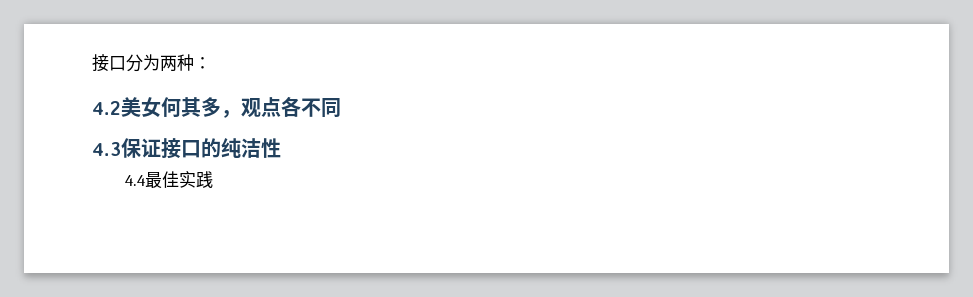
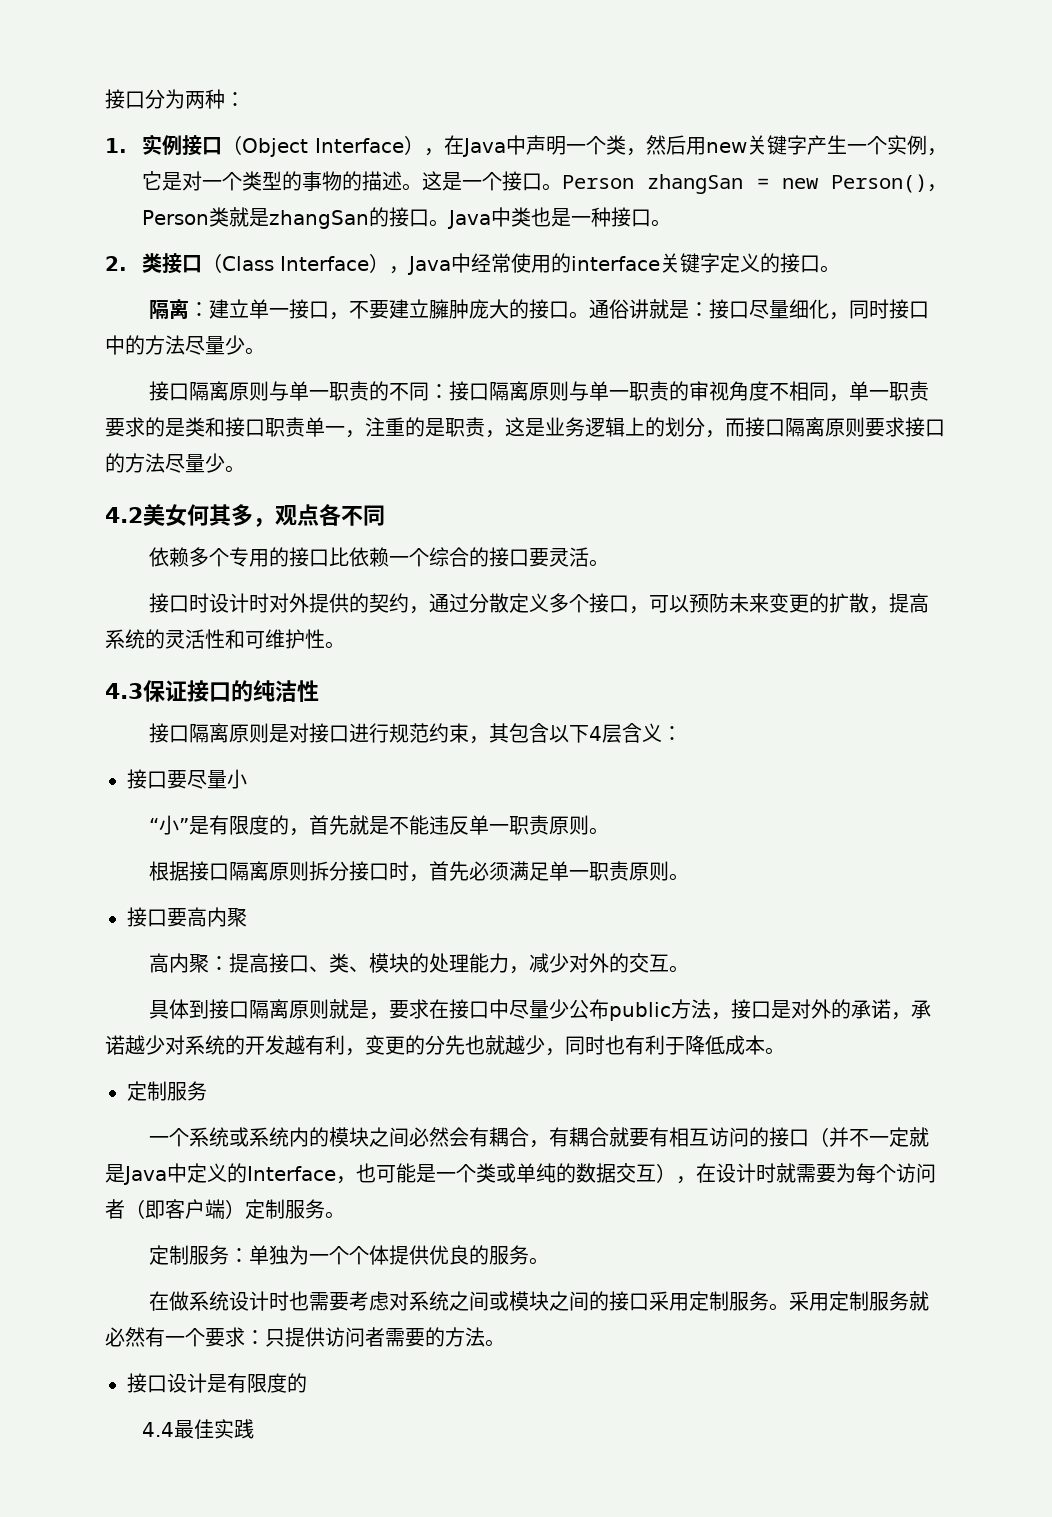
(211, 63) none -> [105,134,947,157] [142,171,947,194] [142,207,672,229] [105,253,841,275] [149,299,930,320] [105,335,265,355] [149,381,930,402] [105,417,945,438] [105,453,245,473] // 1.实例接口（Object Interface），在Java中声明一个类，然后用new关键字产生一个实例，它是对一个类型的事物的描述。这是一个接口。Person zhangSan = new Person()，Person类就是zhangSan的接口。Java中类也是一种接口。 // 2.类接口（Class Interface），Java中经常使用的interface关键字定义的接口。 // 隔离：建立单一接口，不要建立臃肿庞大的接口。通俗讲就是：接口尽量细化，同时接口中的方法尽量少。 // 接口隔离原则与单一职责的不同：接口隔离原则与单一职责的审视角度不相同，单一职责要求的是类和接口职责单一，注重的是职责，这是业务逻辑上的划分，而接口隔离原则要求接口的方法尽量少。
(341, 108) none -> [149,547,610,567] [149,593,930,614] [105,629,345,649] // 依赖多个专用的接口比依赖一个综合的接口要灵活。 // 接口时设计时对外提供的契约，通过分散定义多个接口，可以预防未来变更的扩散，提高系统的灵活性和可维护性。
(281, 148) none -> [149,723,683,744] [127,769,247,789] [149,815,610,836] [149,861,690,882] [127,907,247,927] [149,953,690,974] [149,999,932,1021] [105,1035,785,1056] [127,1081,207,1101] [149,1127,930,1148] [105,1163,936,1185] [105,1199,345,1219] [149,1245,550,1265] [149,1291,930,1311] [105,1327,505,1347] [127,1373,307,1393] // 接口隔离原则是对接口进行规范约束，其包含以下4层含义： // 接口要尽量小 // “小”是有限度的，首先就是不能违反单一职责原则。 // 根据接口隔离原则拆分接口时，首先必须满足单一职责原则。 // 接口要高内聚 // 高内聚：提高接口、类、模块的处理能力，减少对外的交互。 // 具体到接口隔离原则就是，要求在接口中尽量少公布public方法，接口是对外的承诺，承诺越少对系统的开发越有利，变更的分先也就越少，同时也有利于降低成本。 // 定制服务 // 一个系统或系统内的模块之间必然会有耦合，有耦合就要有相互访问的接口（并不一定就是Java中定义的Interface，也可能是一个类或单纯的数据交互），在设计时就需要为每个访问者（即客户端）定制服务。 // 定制服务：单独为一个个体提供优良的服务。 // 在做系统设计时也需要考虑对系统之间或模块之间的接口采用定制服务。采用定制服务就必然有一个要求：只提供访问者需要的方法。 // 接口设计是有限度的

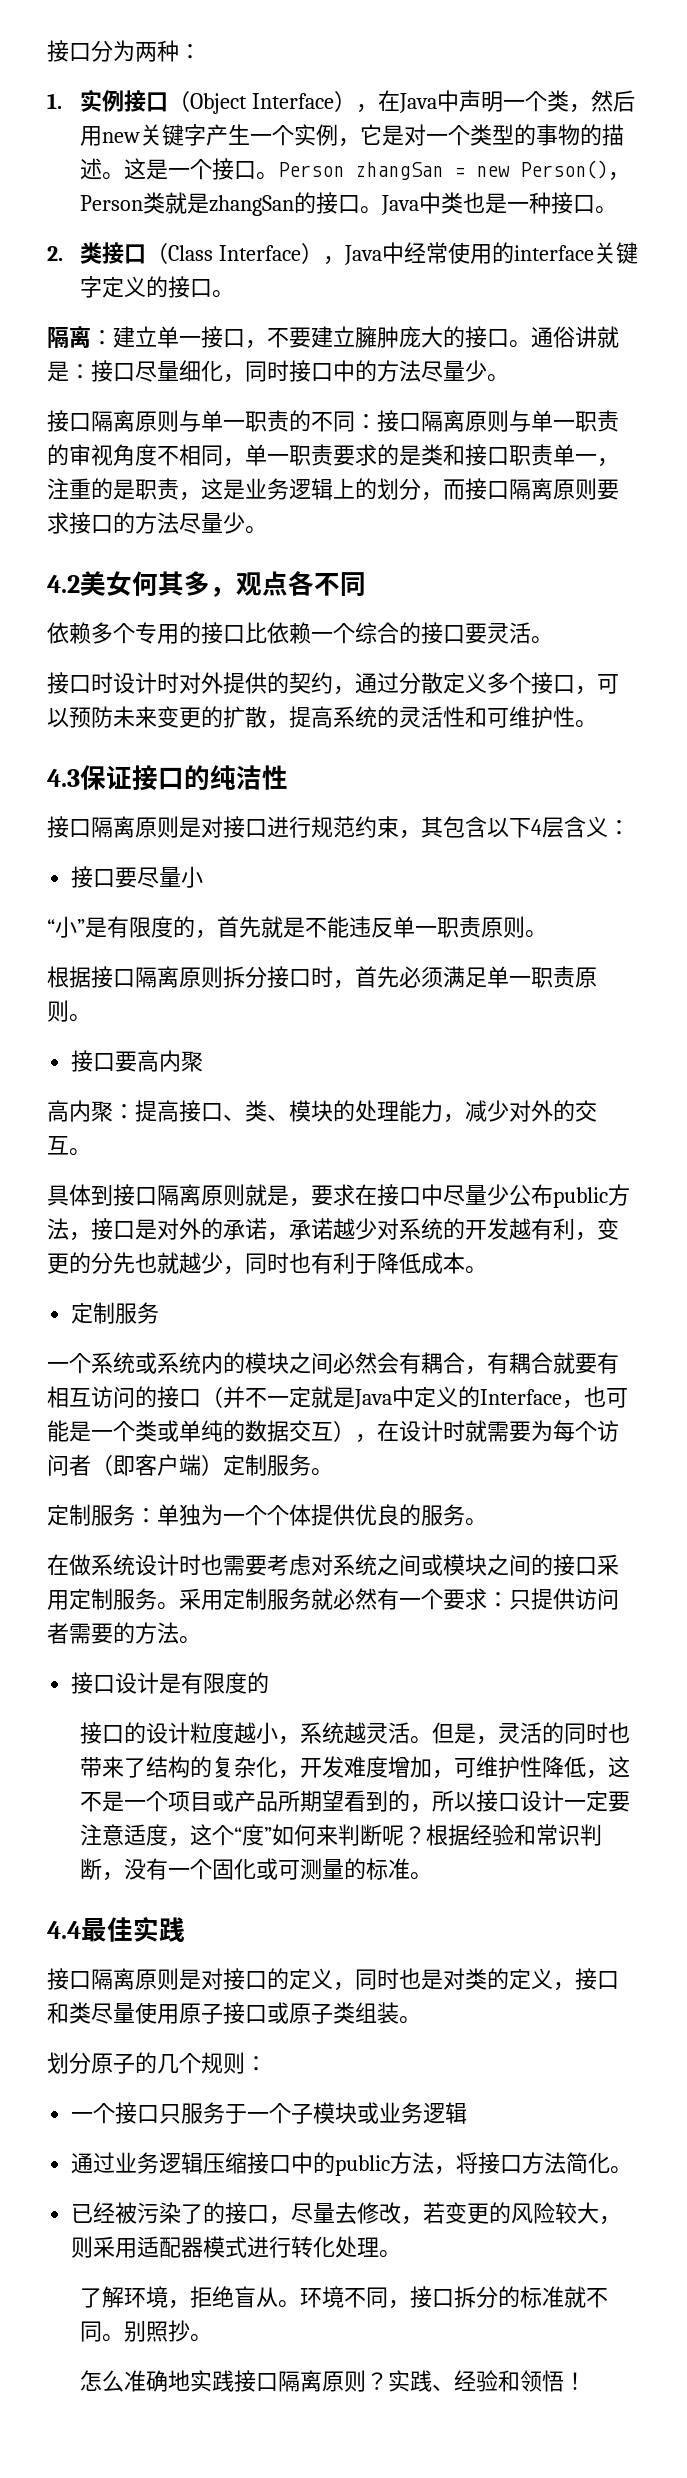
[142,1419,255,1439] 4.4最佳实践 -> [79,1722,630,1745] [79,1756,630,1779] [79,1790,630,1813] [79,1824,602,1847] [79,1858,432,1881] [47,1917,185,1942] [47,1968,619,1991] [47,2002,421,2024] [47,2052,267,2074] [71,2102,468,2124] [71,2152,633,2176] [71,2202,622,2225] [71,2236,402,2258] [79,2286,608,2309] [79,2320,212,2342] [79,2370,586,2392] 接口的设计粒度越小，系统越灵活。但是，灵活的同时也带来了结构的复杂化，开发难度增加，可维护性降低，这不是一个项目或产品所期望看到的，所以接口设计一定要注意适度，这个“度”如何来判断呢？根据经验和常识判断，没有一个固化或可测量的标准。 // 4.4最佳实践 // 接口隔离原则是对接口的定义，同时也是对类的定义，接口和类尽量使用原子接口或原子类组装。 // 划分原子的几个规则： // 一个接口只服务于一个子模块或业务逻辑 // 通过业务逻辑压缩接口中的public方法，将接口方法简化。 // 已经被污染了的接口，尽量去修改，若变更的风险较大，则采用适配器模式进行转化处理。 // 了解环境，拒绝盲从。环境不同，接口拆分的标准就不同。别照抄。 // 怎么准确地实践接口隔离原则？实践、经验和领悟！

